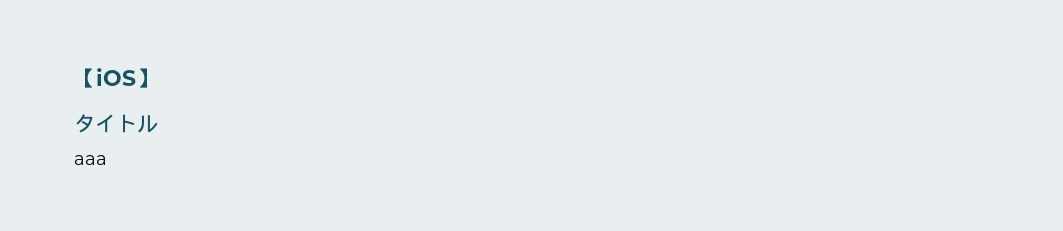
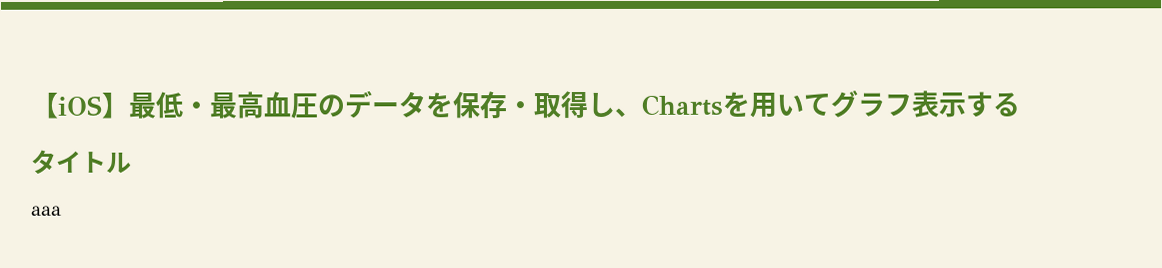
(158, 78) none -> [128,89,1020,119] 最低・最高血圧のデータを保存・取得し、Chartsを用いてグラフ表示する

